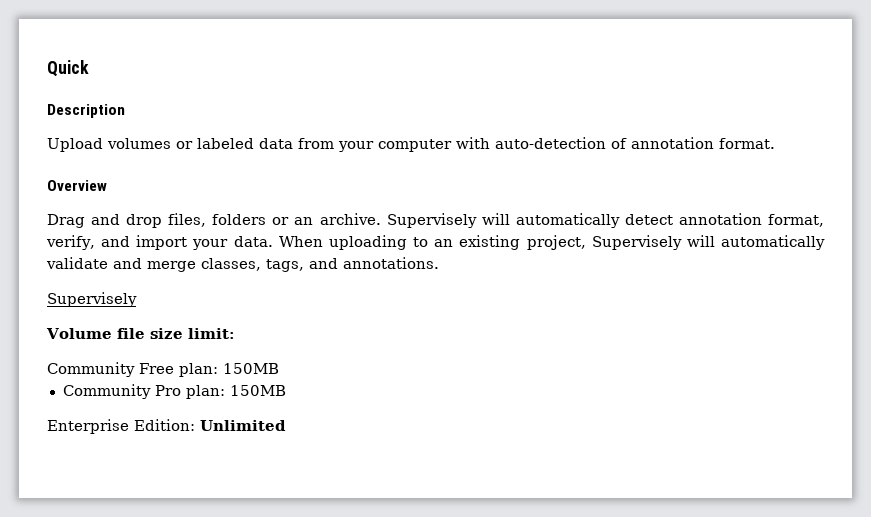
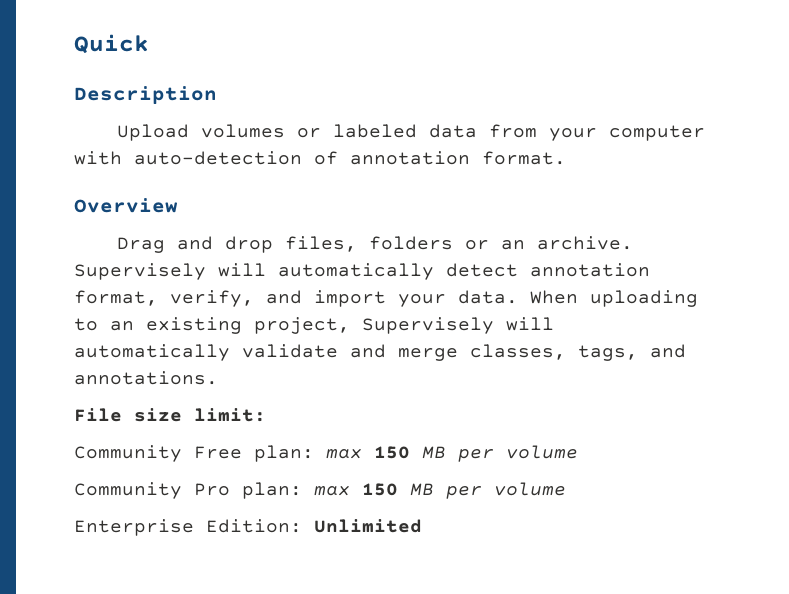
[47,292,137,307] [46,328,145,339] Supervisely // Volume file -> [74,408,122,422] File
[223,363,279,374] [62,384,286,399] 150MB // Community Pro plan: 150MB -> [326,445,578,462] [74,482,566,499] max 150 MB per volume // Community Pro plan: max 150 MB per volume

